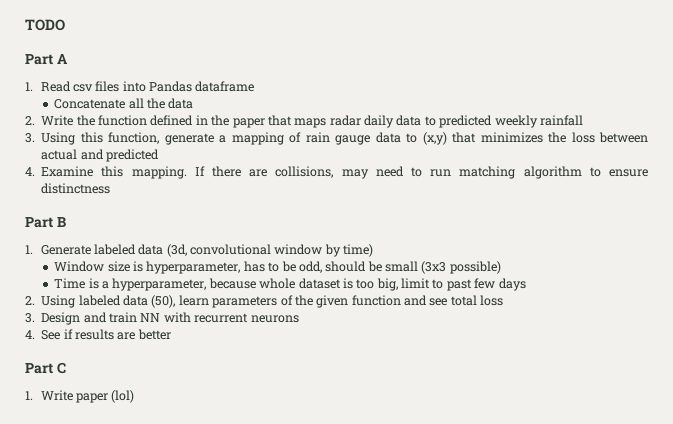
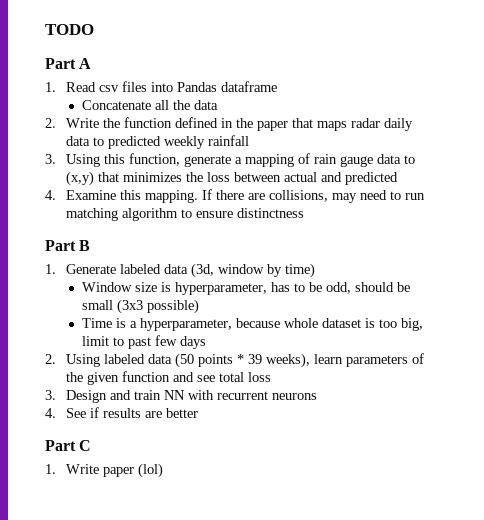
[190,244,272,255] convolutional -> (215, 270) none
[151,295,176,308] (50), -> [175,353,311,368] (50 points * 39 weeks),

